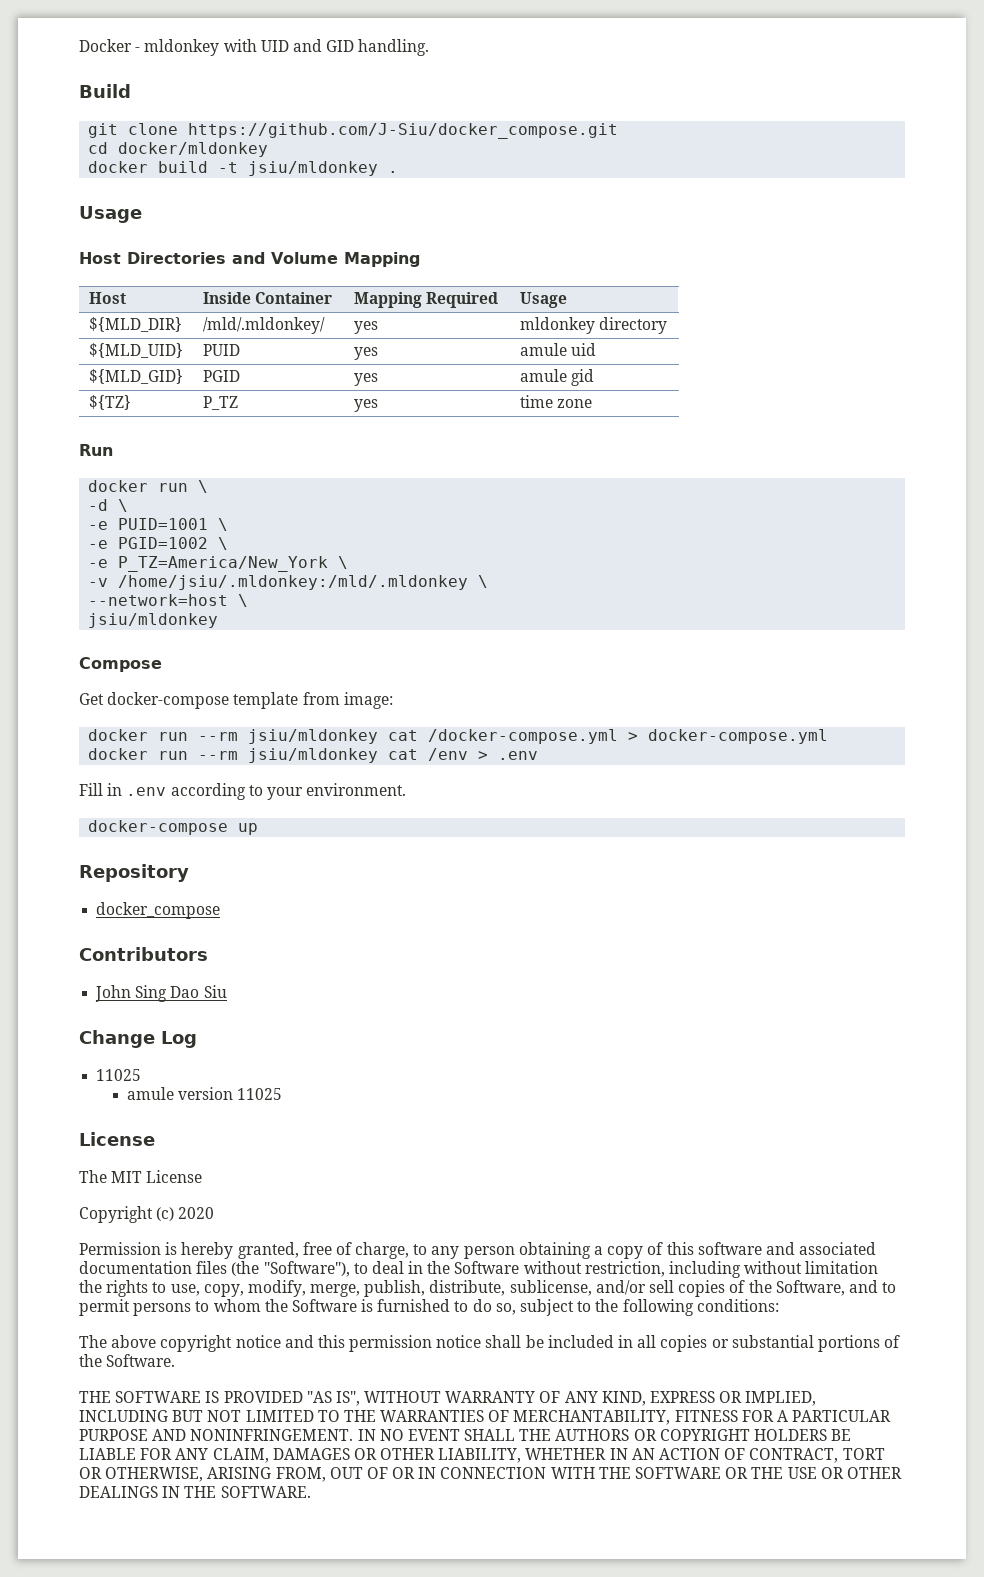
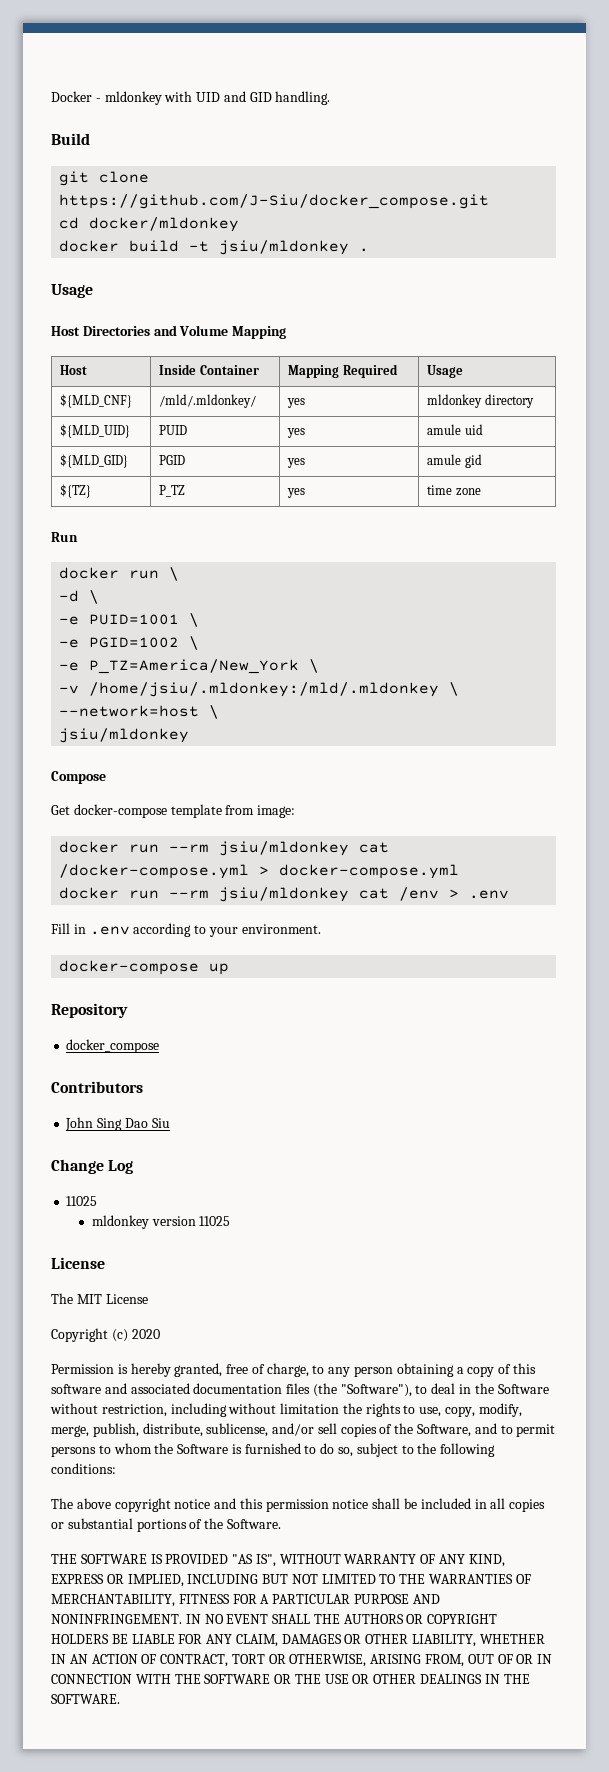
[88,317,182,332] ${MLD_DIR} -> [60,394,133,408] ${MLD_CNF}
[126,1087,174,1100] amule -> [91,1215,149,1229] mldonkey

